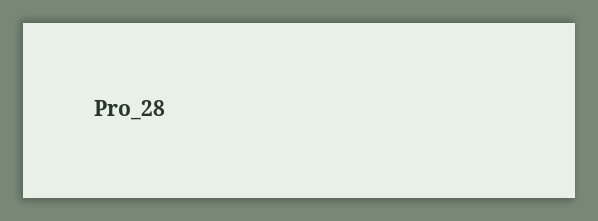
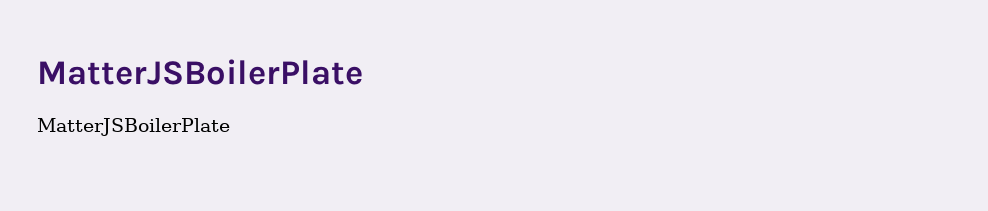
[94,100,165,120] Pro_28 -> [37,59,363,85] [37,118,230,136] MatterJSBoilerPlate // MatterJSBoilerPlate

